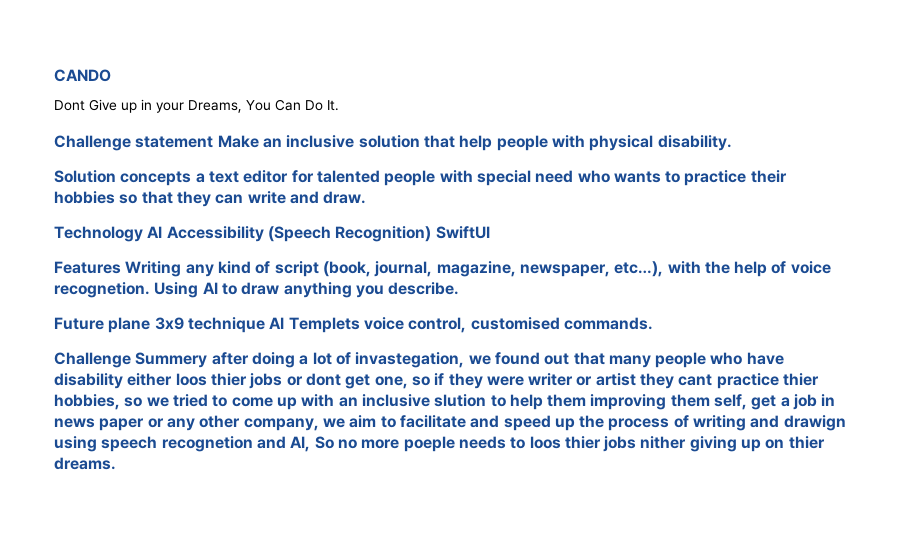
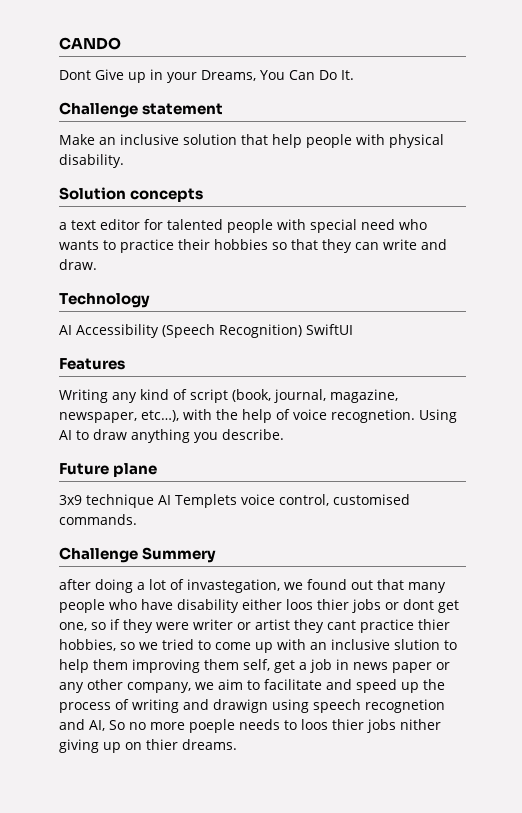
(214, 142) none -> (224, 109) //
(192, 178) none -> (204, 195) //
(143, 234) none -> (150, 300) //
(121, 267) none -> (125, 364) //
(151, 325) none -> (158, 470) //
(208, 360) none -> (217, 555) //

